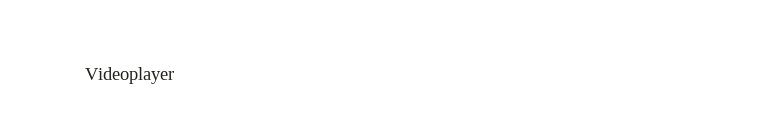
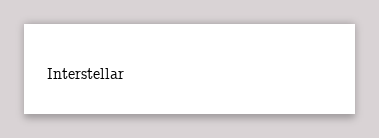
[85,67,174,84] Videoplayer -> [47,68,124,79] Interstellar

